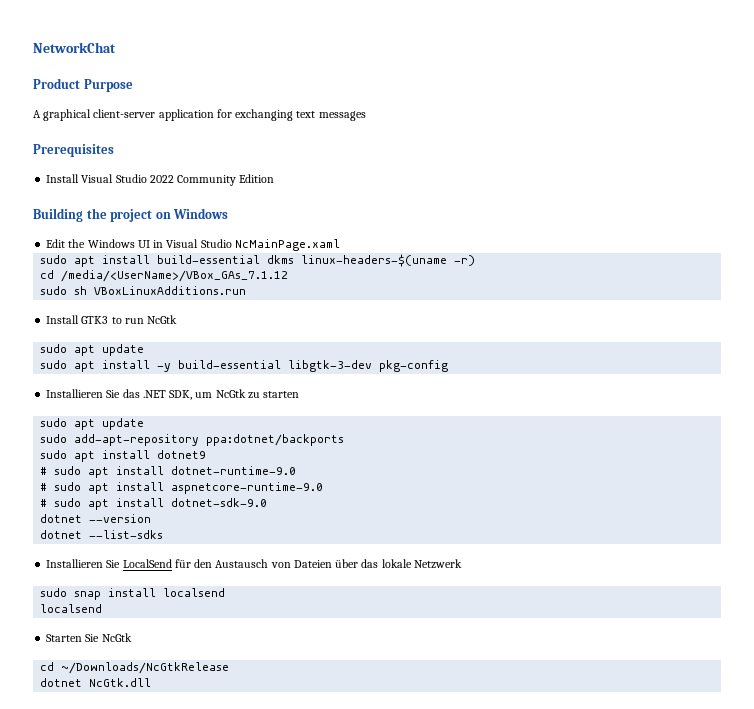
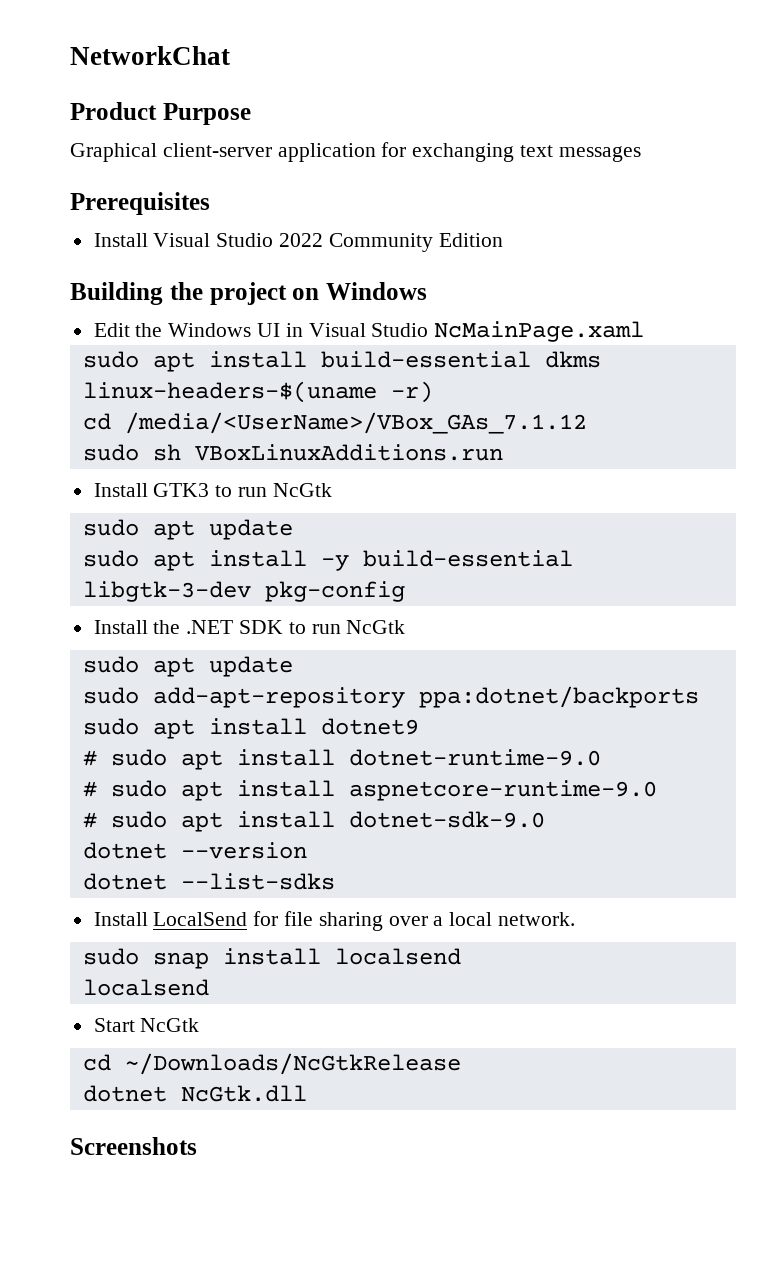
[33,109,92,121] A graphical -> [70,143,157,162] Graphical
[46,389,300,400] Installieren Sie das .NET SDK, um NcGtk zu starten -> [93,620,406,634] Install the .NET SDK to run NcGtk
[46,559,462,569] Installieren Sie LocalSend für den Austausch von Dateien über das lokale Netzwerk -> [93,911,576,931] Install LocalSend for file sharing over a local network.
[46,634,100,642] Starten Sie -> [93,1018,135,1032] Start
(152, 682) none -> [70,1137,197,1155] // Screenshots

